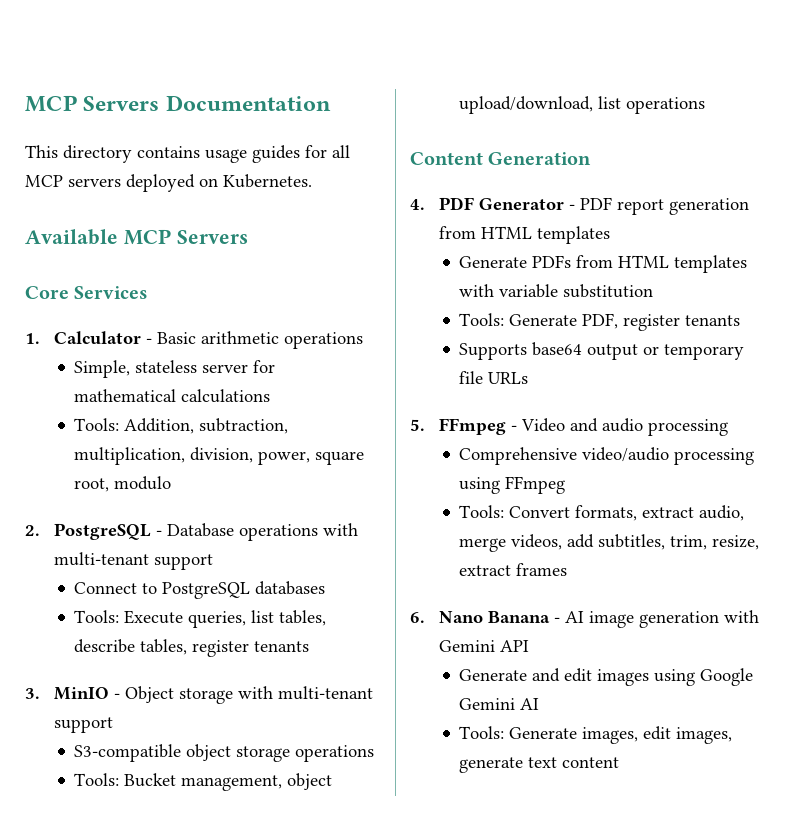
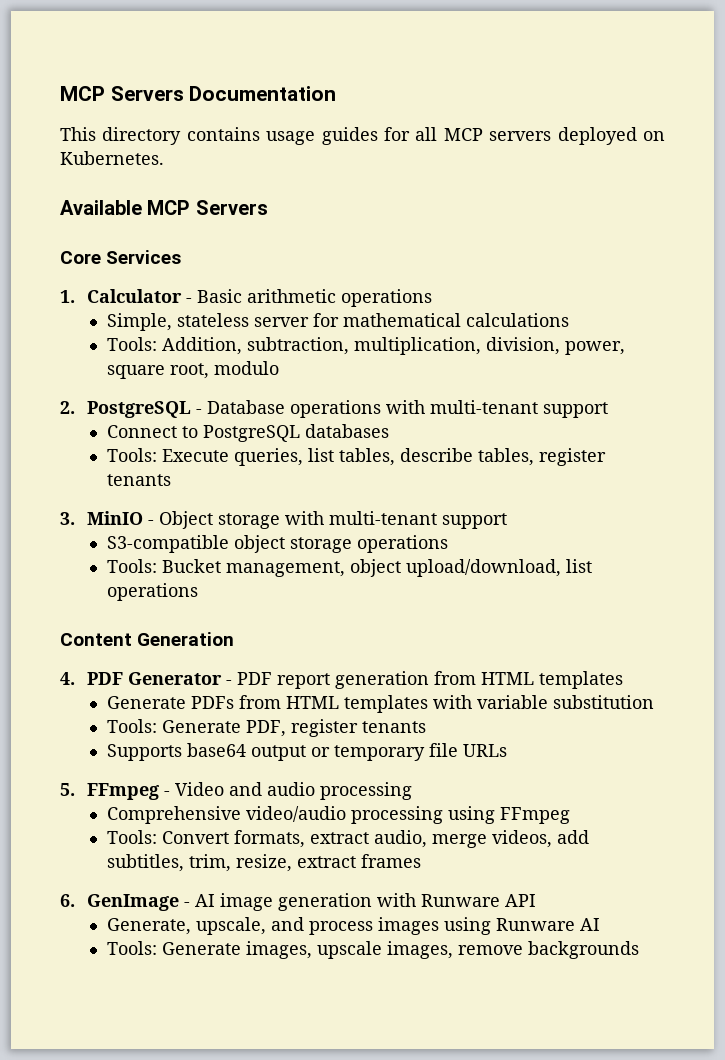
[439,611,551,623] Nano Banana -> [86,894,179,911] GenImage
[439,640,496,652] Gemini -> [420,894,500,907] Runware
[459,668,754,686] [459,698,516,710] Generate and edit images using Google Gemini -> [106,917,575,935] Generate, upscale, and process images using Runware
[643,726,733,744] [459,757,620,773] edit images, generate text content -> [316,941,639,959] upscale images, remove backgrounds

